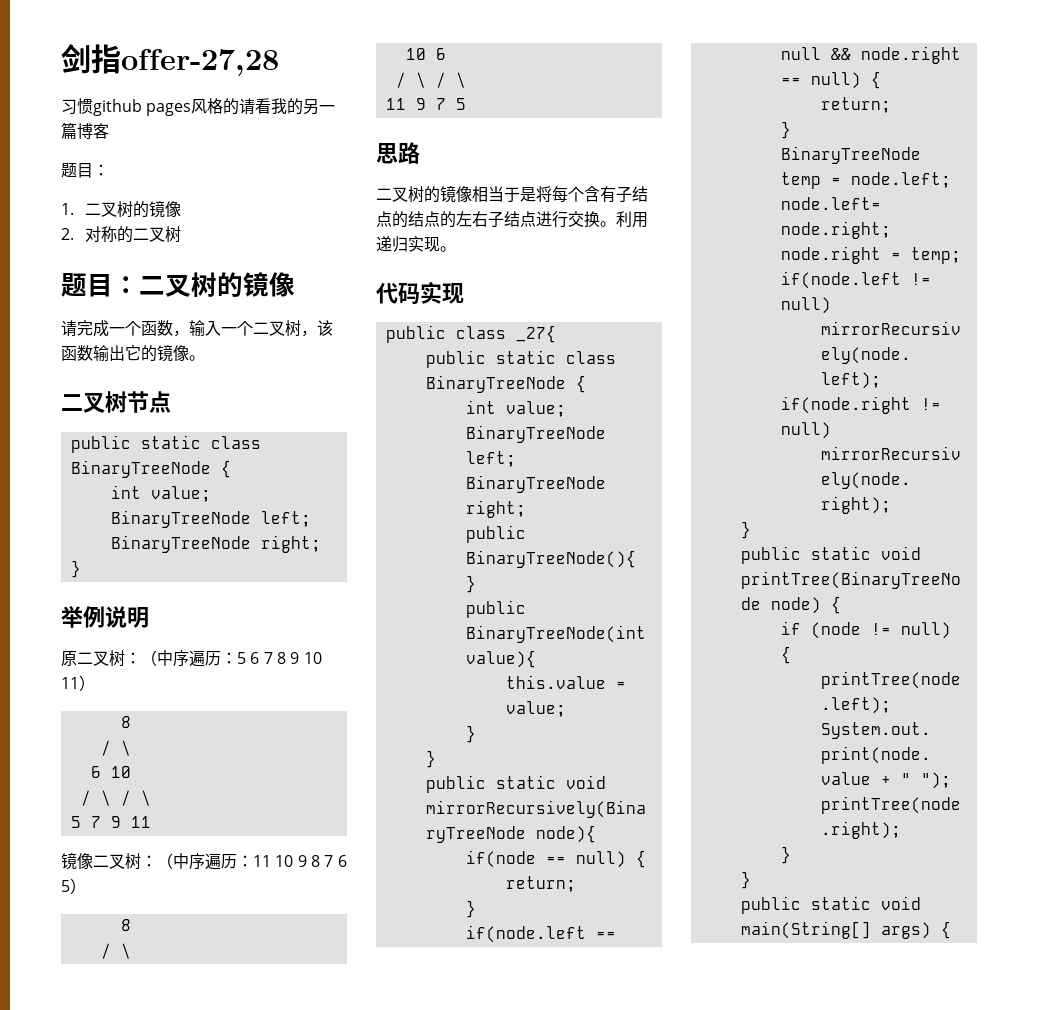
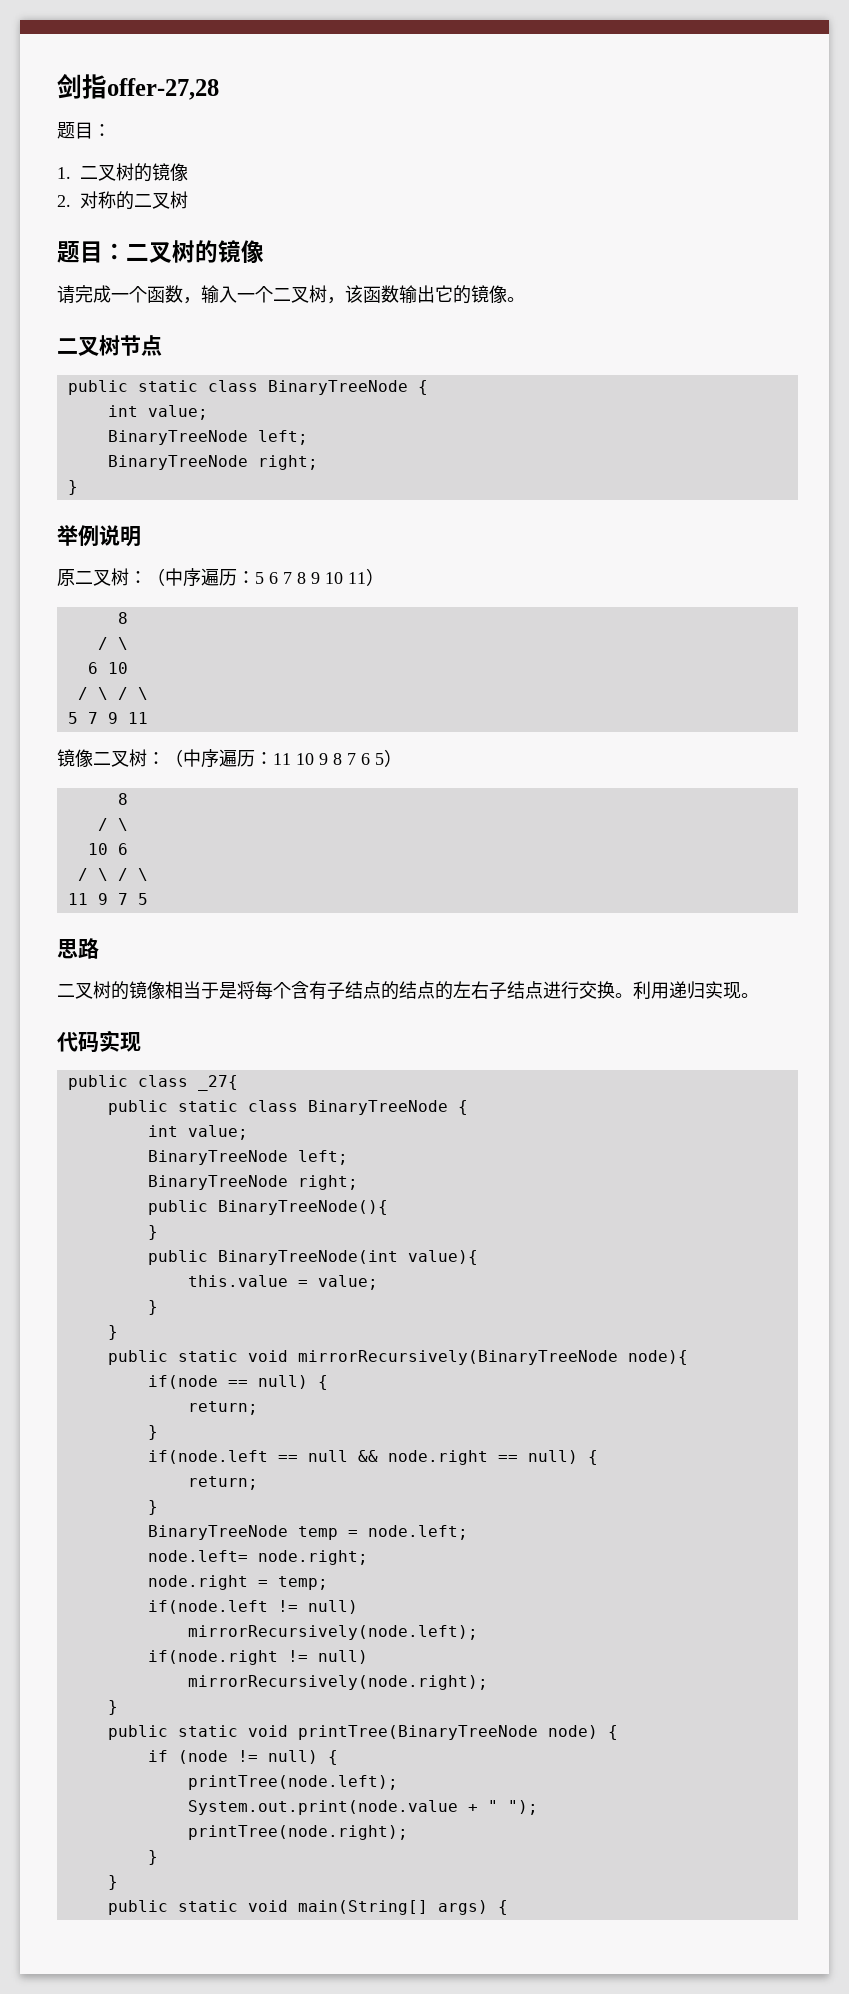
[61,98,336,116] [61,122,109,139] // 习惯github pages风格的请看我的另一篇博客 -> (219, 89) none

